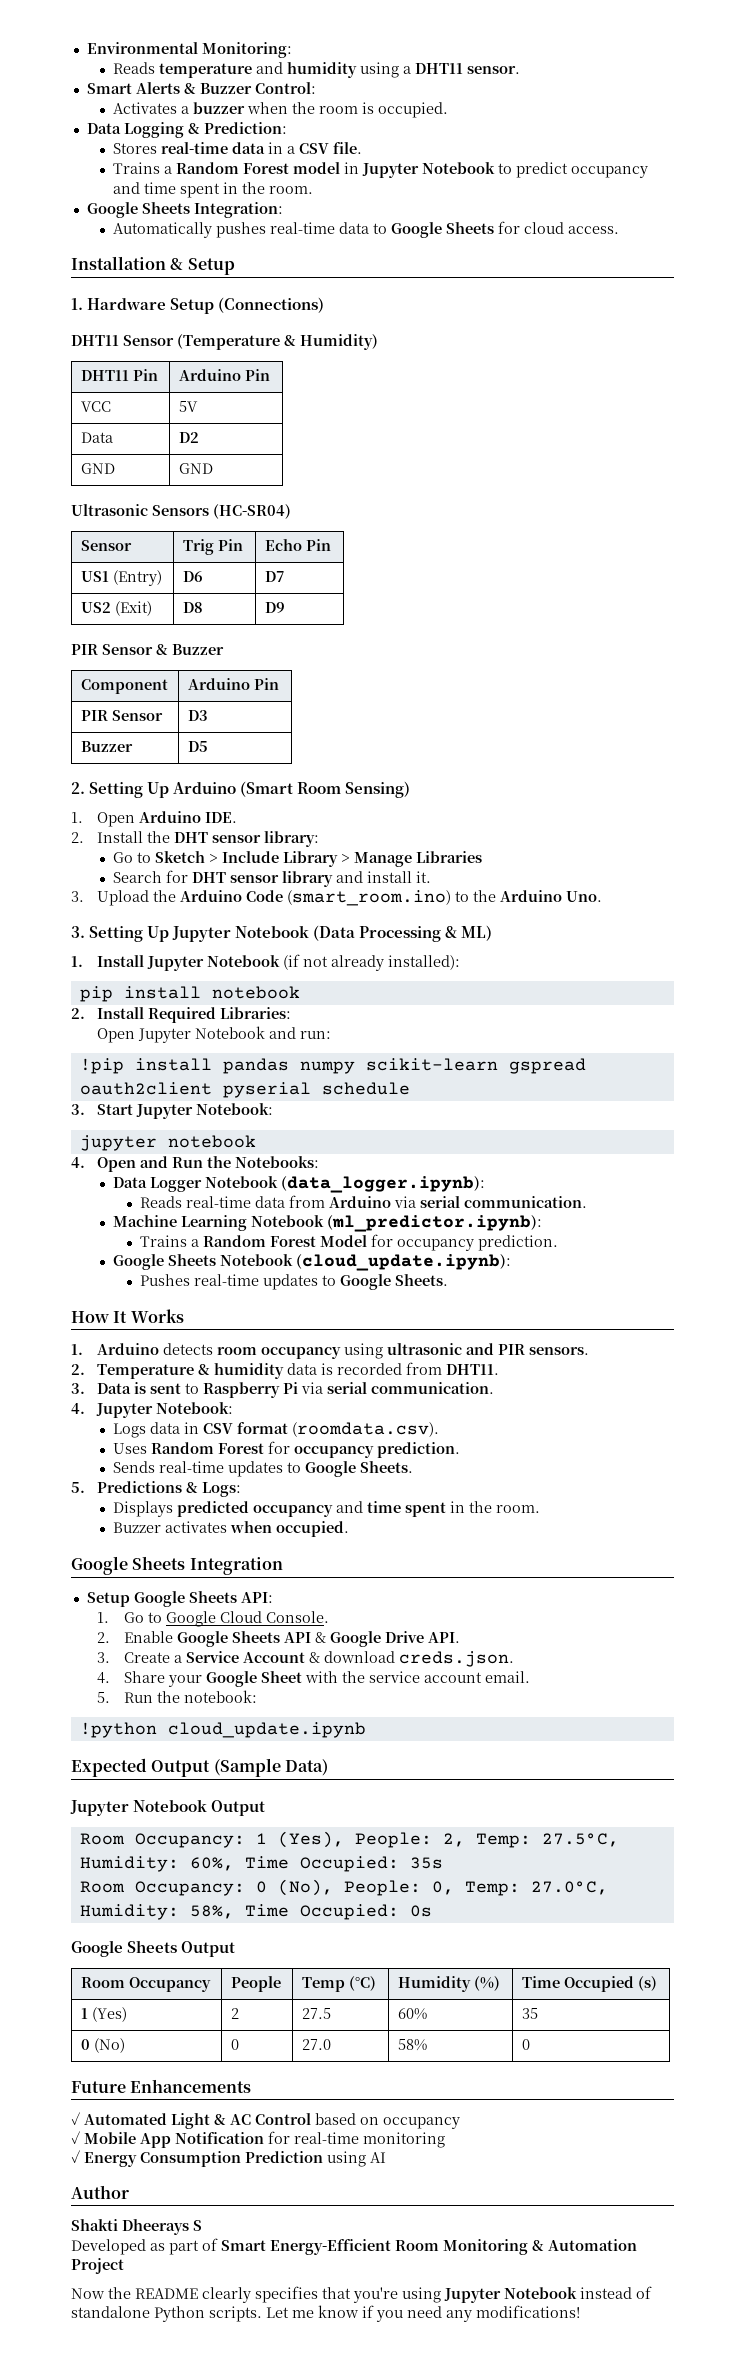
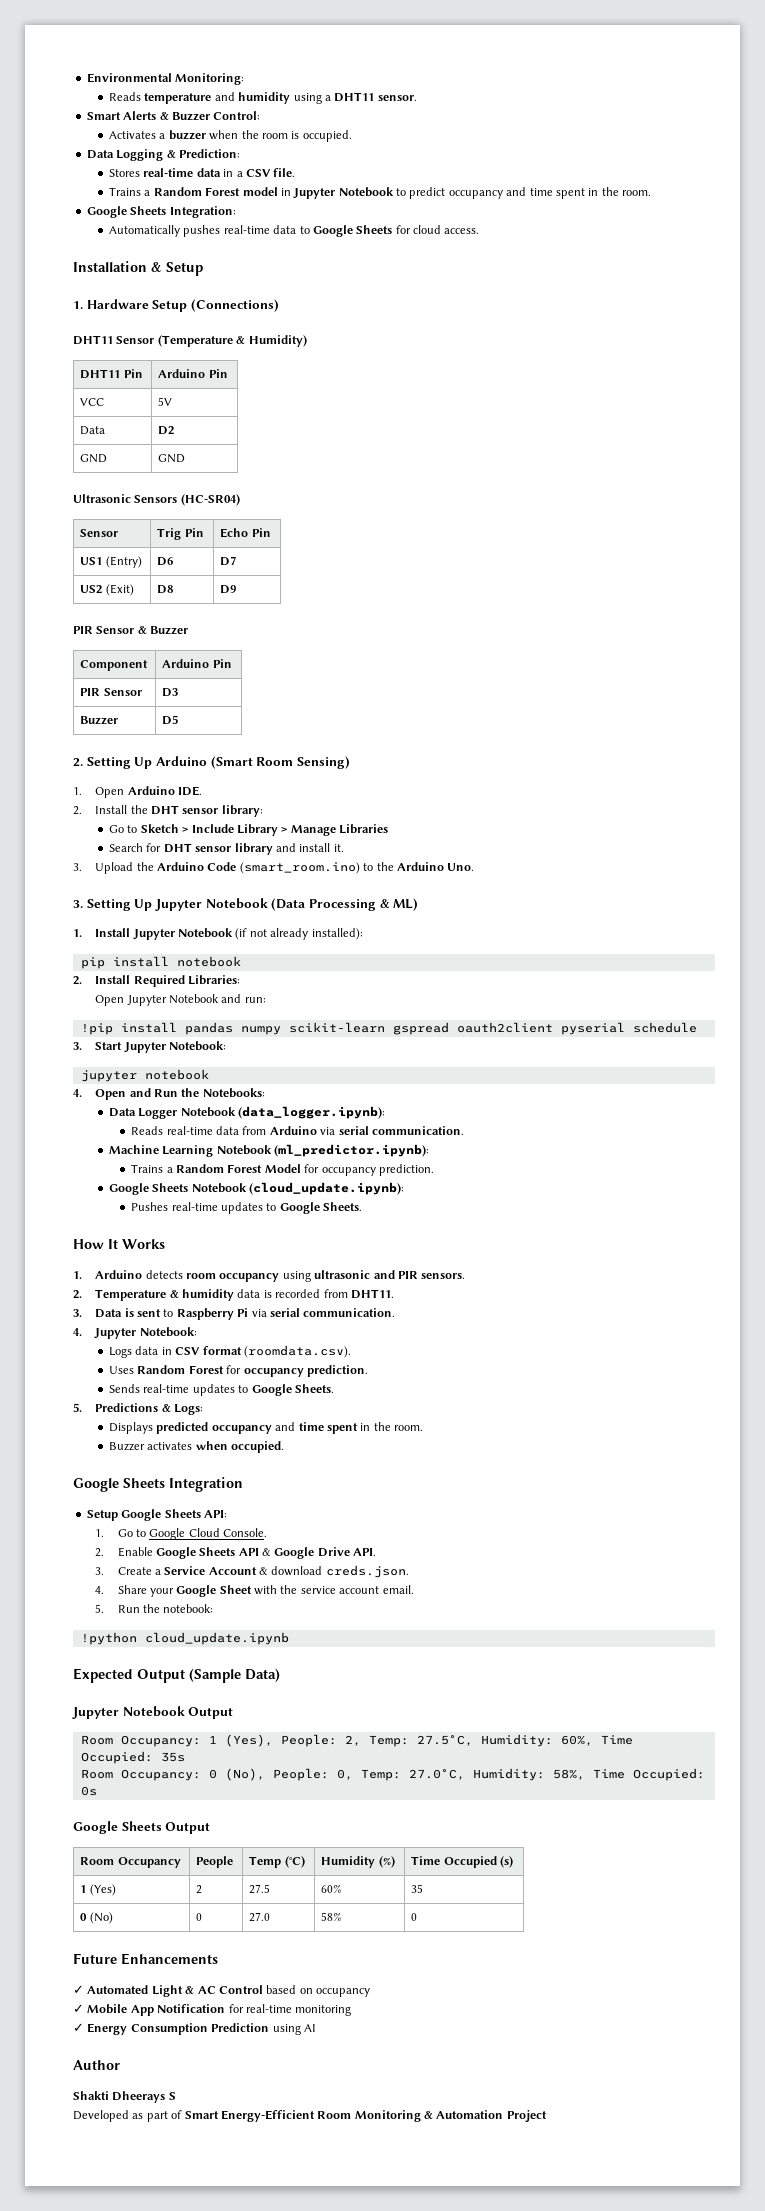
[71,2286,652,2303] [71,2305,580,2322] // Now the README clearly specifies that you're using Jupyter Notebook instead of standalone Python scripts. Let me know if you need any modifications! -> (547, 2116) none

